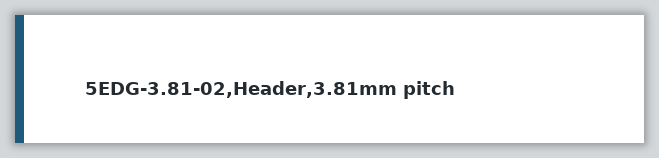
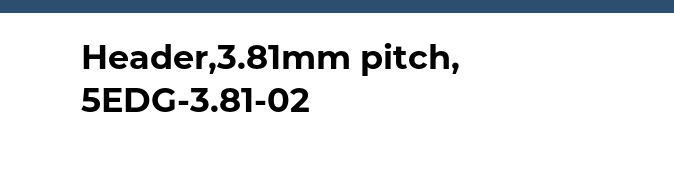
[85,81,455,99] 5EDG-3.81-02,Header,3.81mm pitch -> [81,43,461,76] [81,88,310,112] Header,3.81mm pitch, 5EDG-3.81-02

